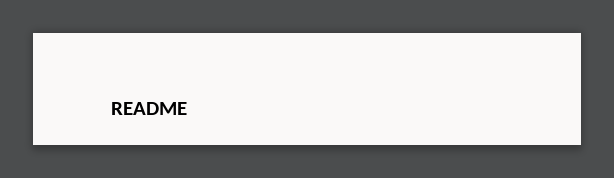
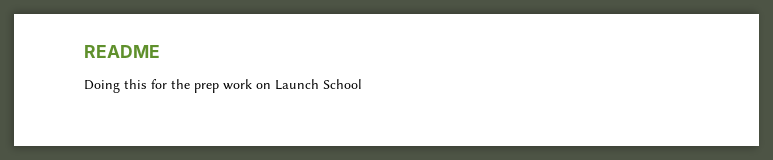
(187, 108) none -> [84,79,362,93] // Doing this for the prep work on Launch School

